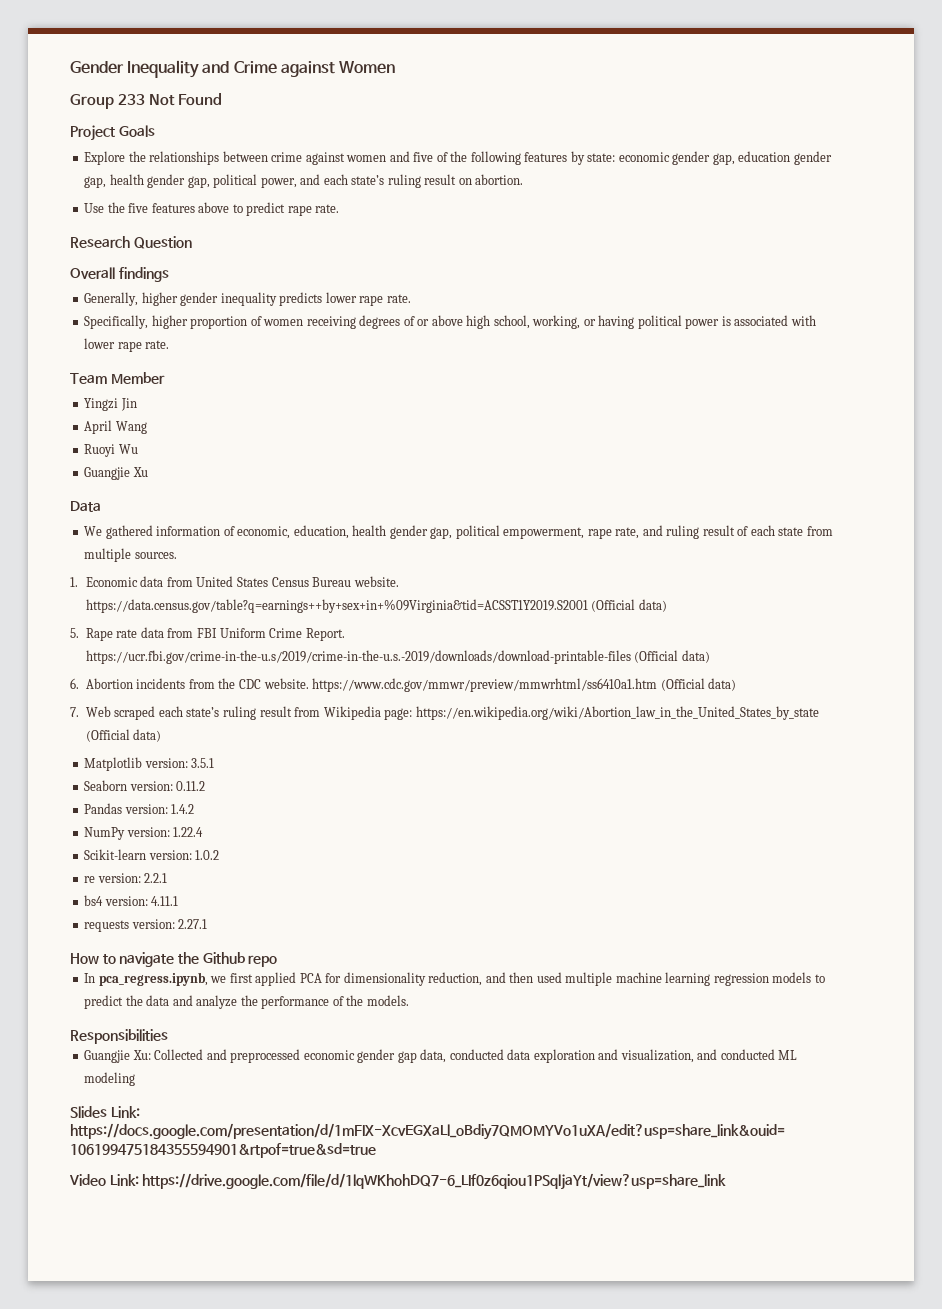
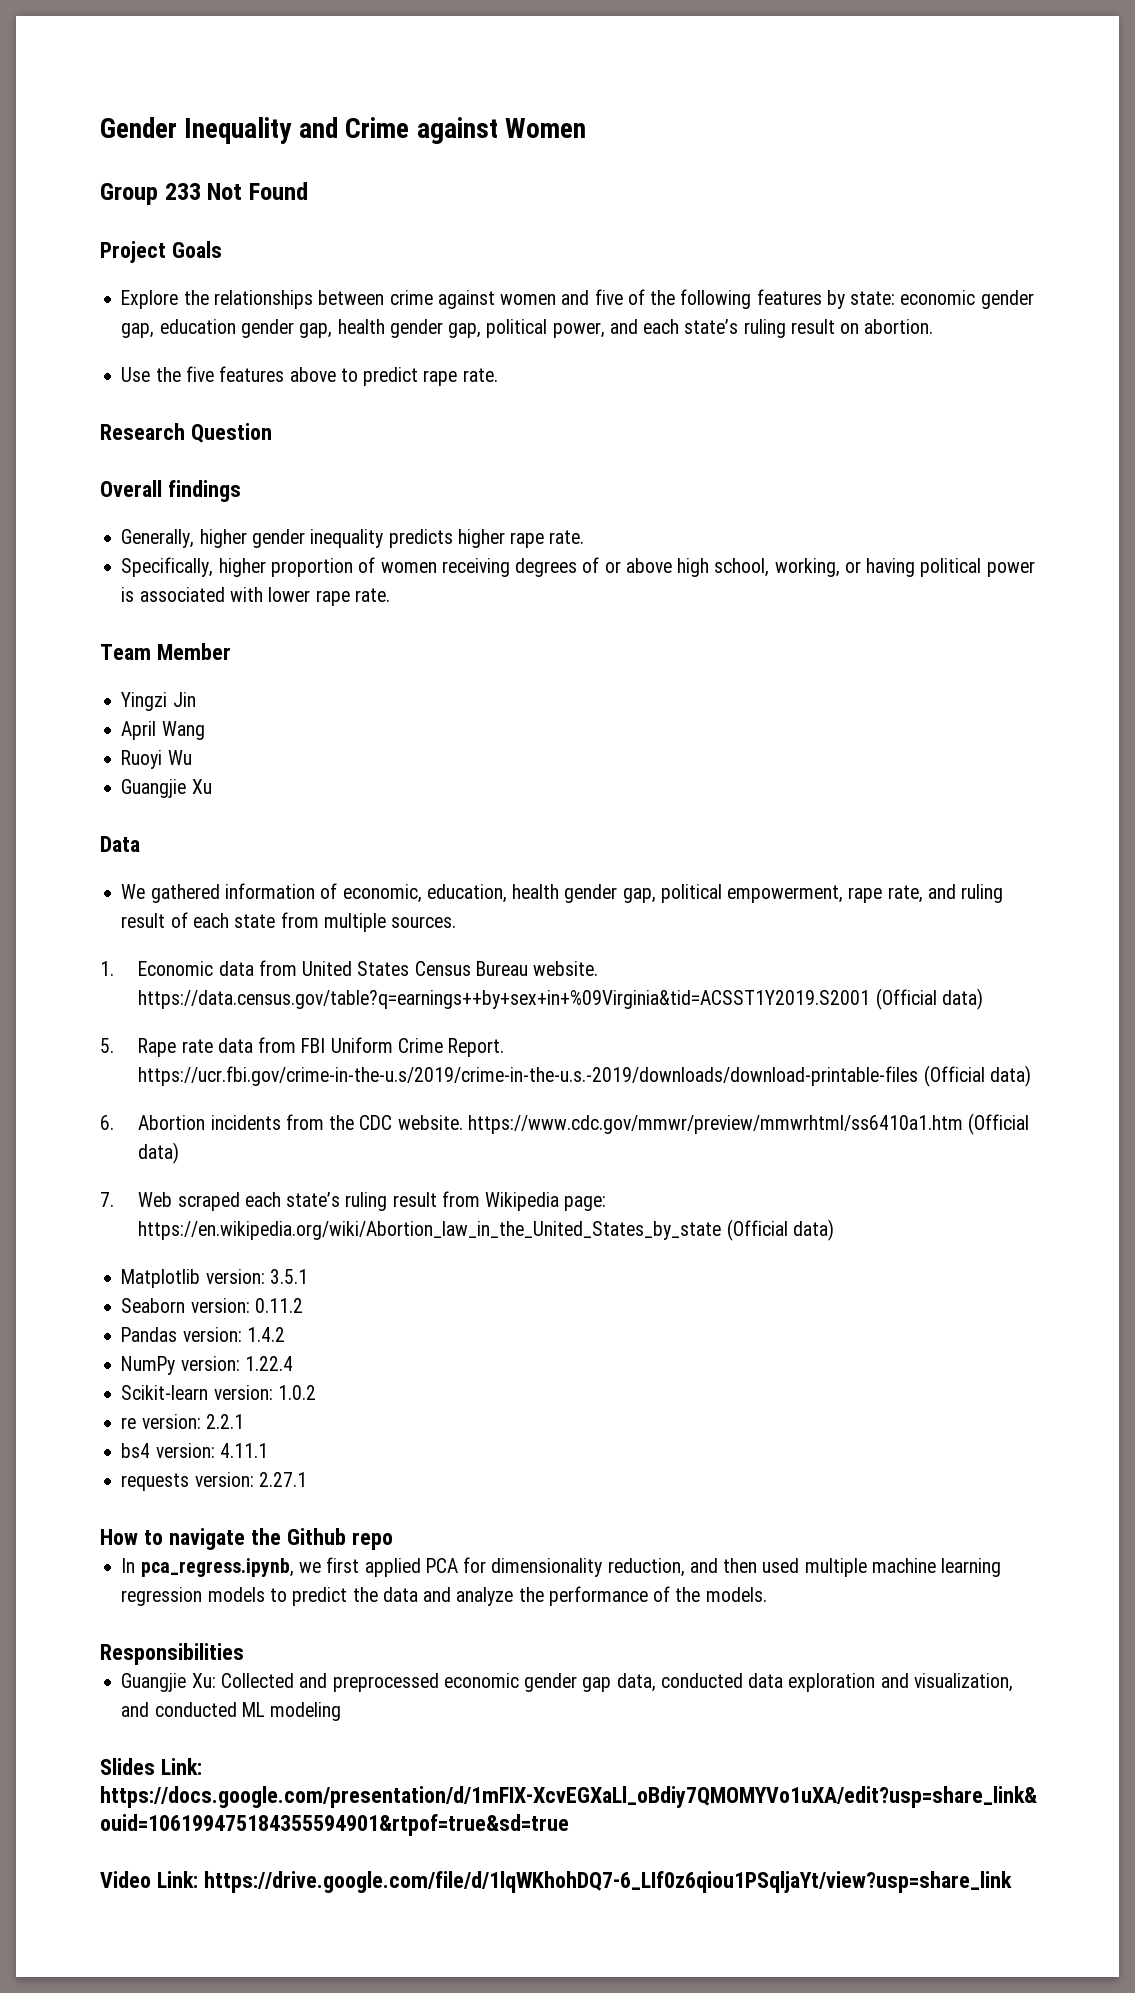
[325,292,357,303] lower -> [457,529,505,548] higher

